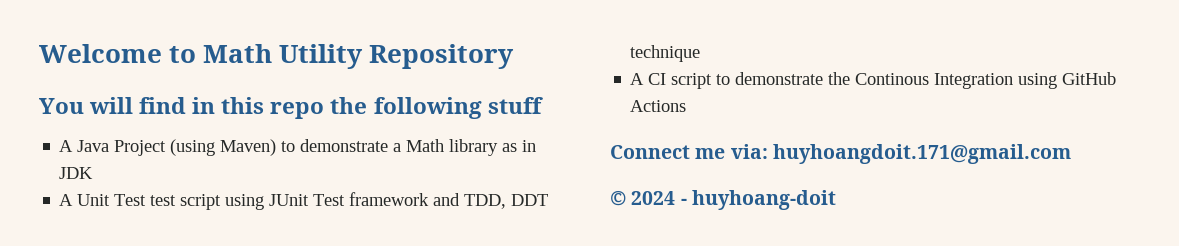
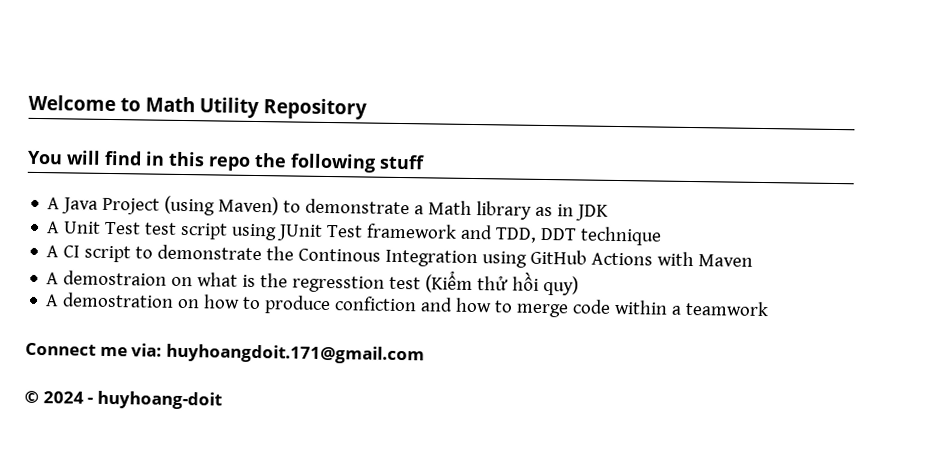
(687, 106) none -> [657,251,754,267] [46,270,580,296] [45,292,770,318] with Maven // A demostraion on what is the regresstion test (Kiểm thử hồi quy) // A demostration on how to produce confiction and how to merge code within a teamwork

